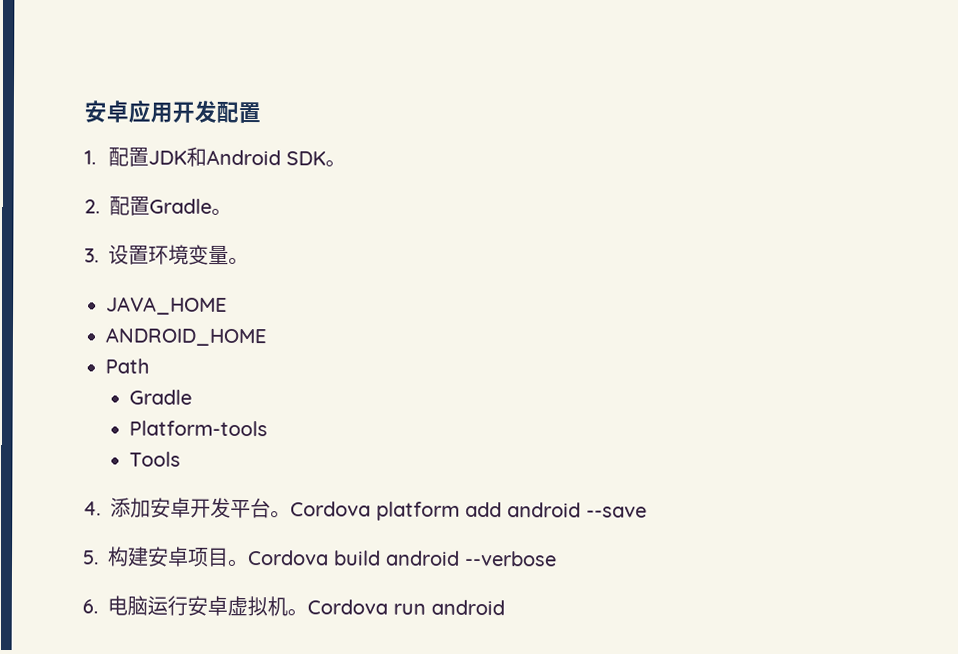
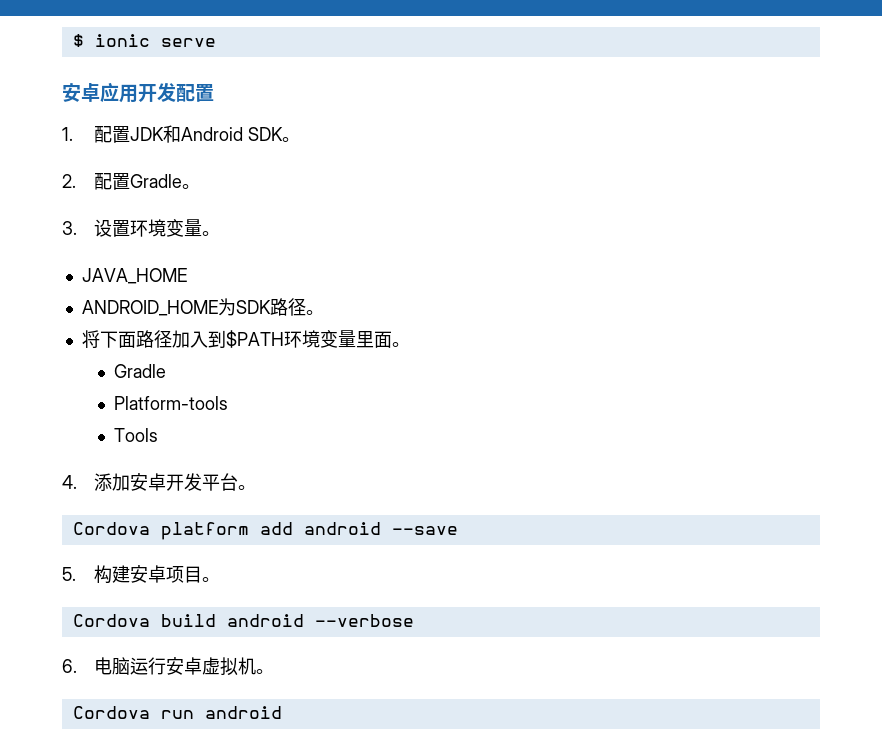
(84, 111) none -> [72,34,216,47] $ ionic serve //
[105,358,150,374] // Path -> [217,298,324,316] [81,330,410,348] 为SDK路径。 // 将下面路径加入到$PATH环境变量里面。
(291, 514) none -> (257, 487) //
(249, 563) none -> (221, 579) //
(308, 612) none -> (275, 671) //

